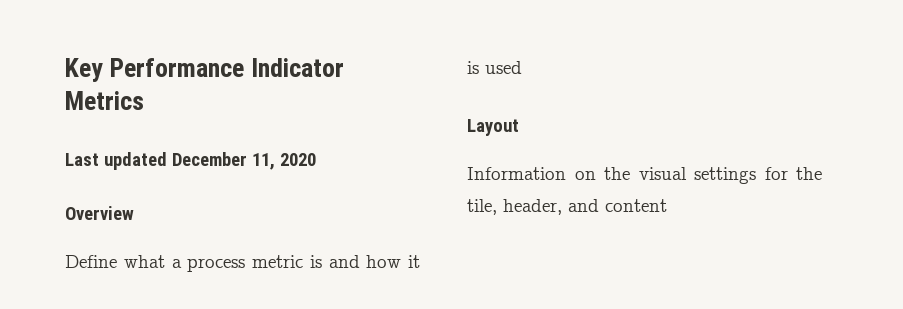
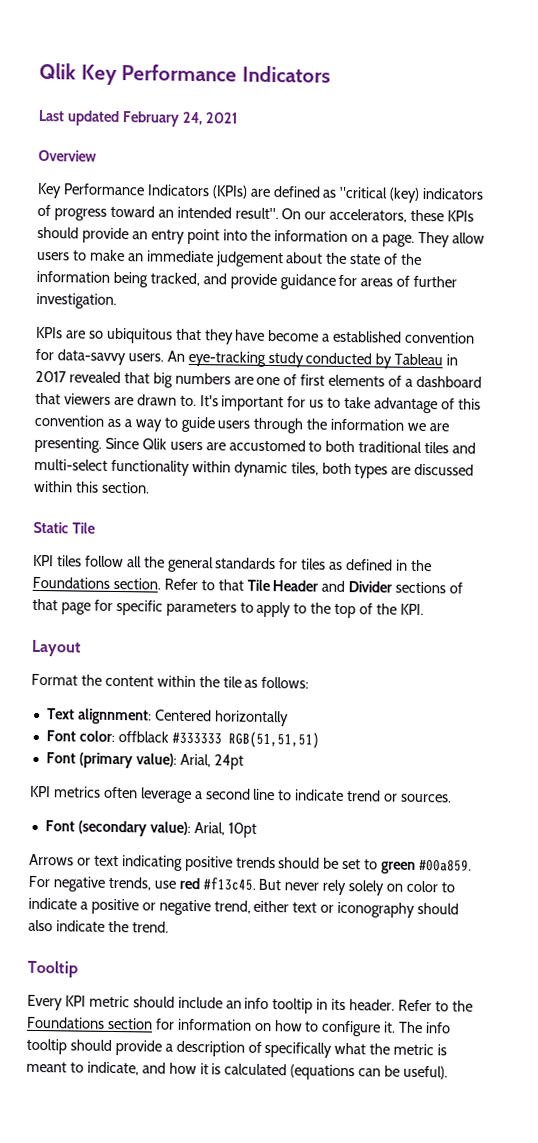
[65,58,345,82] [65,91,144,110] Key Performance Indicator Metrics -> [39,62,331,85] Qlik Key Performance Indicators
[171,152,316,170] [65,206,134,220] [65,255,420,272] [467,61,522,74] [467,119,519,136] [467,167,822,184] [467,199,667,215] December 11, 2020 // Overview // Define what a process metric is and how it is used // Layout // Information on the visual settings for the tile, header, and content -> [121,111,238,127] [38,149,97,162] [37,182,485,203] [37,204,475,223] [37,226,485,248] [37,249,423,268] [36,270,458,290] [36,292,117,309] [36,326,476,345] [35,348,459,369] [35,370,482,388] [35,392,481,414] [34,414,450,434] [34,436,477,454] [34,458,475,479] [34,480,150,494] [33,521,96,534] [33,554,432,573] [32,576,464,594] [32,598,424,619] [31,639,82,657] [31,673,310,689] [46,708,289,727] [45,730,320,749] [45,752,244,770] [30,785,453,803] [44,820,257,838] [29,853,473,874] [28,875,455,896] [28,897,460,918] [28,919,169,933] [27,960,78,978] [27,994,473,1014] [27,1016,452,1037] [26,1038,448,1058] [26,1061,449,1081] February 24, 2021 // Overview // Key Performance Indicators (KPIs) are defined as "critical (key) indicators of progress toward an intended result". On our accelerators, these KPIs should provide an entry point into the information on a page. They allow users to make an immediate judgement about the state of the information being tracked, and provide guidance for areas of further investigation. // KPIs are so ubiquitous that they have become a established convention for data-savvy users. An eye-tracking study conducted by Tableau in 2017 revealed that big numbers are one of first elements of a dashboard that viewers are drawn to. It's important for us to take advantage of this convention as a way to guide users through the information we are presenting. Since Qlik users are accustomed to both traditional tiles and multi-select functionality within dynamic tiles, both types are discussed within this section. // Static Tile // KPI tiles follow all the general standards for tiles as defined in the Foundations section. Refer to that Tile Header and Divider sections of that page for specific parameters to apply to the top of the KPI. // Layout // Format the content within the tile as follows: // Text alignnment: Centered horizontally // Font color: offblack #333333 RGB(51,51,51) // Font (primary value): Arial, 24pt // KPI metrics often leverage a second line to indicate trend or sources. // Font (secondary value): Arial, 10pt // Arrows or text indicating positive trends should be set to green #00a859. For negative trends, use red #f13c45. But never rely solely on color to indicate a positive or negative trend, either text or iconography should also indicate the trend. // Tooltip // Every KPI metric should include an info tooltip in its header. Refer to the Foundations section for information on how to configure it. The info tooltip should provide a description of specifically what the metric is meant to indicate, and how it is calculated (equations can be useful).

